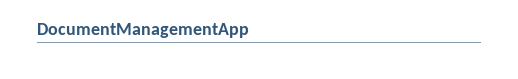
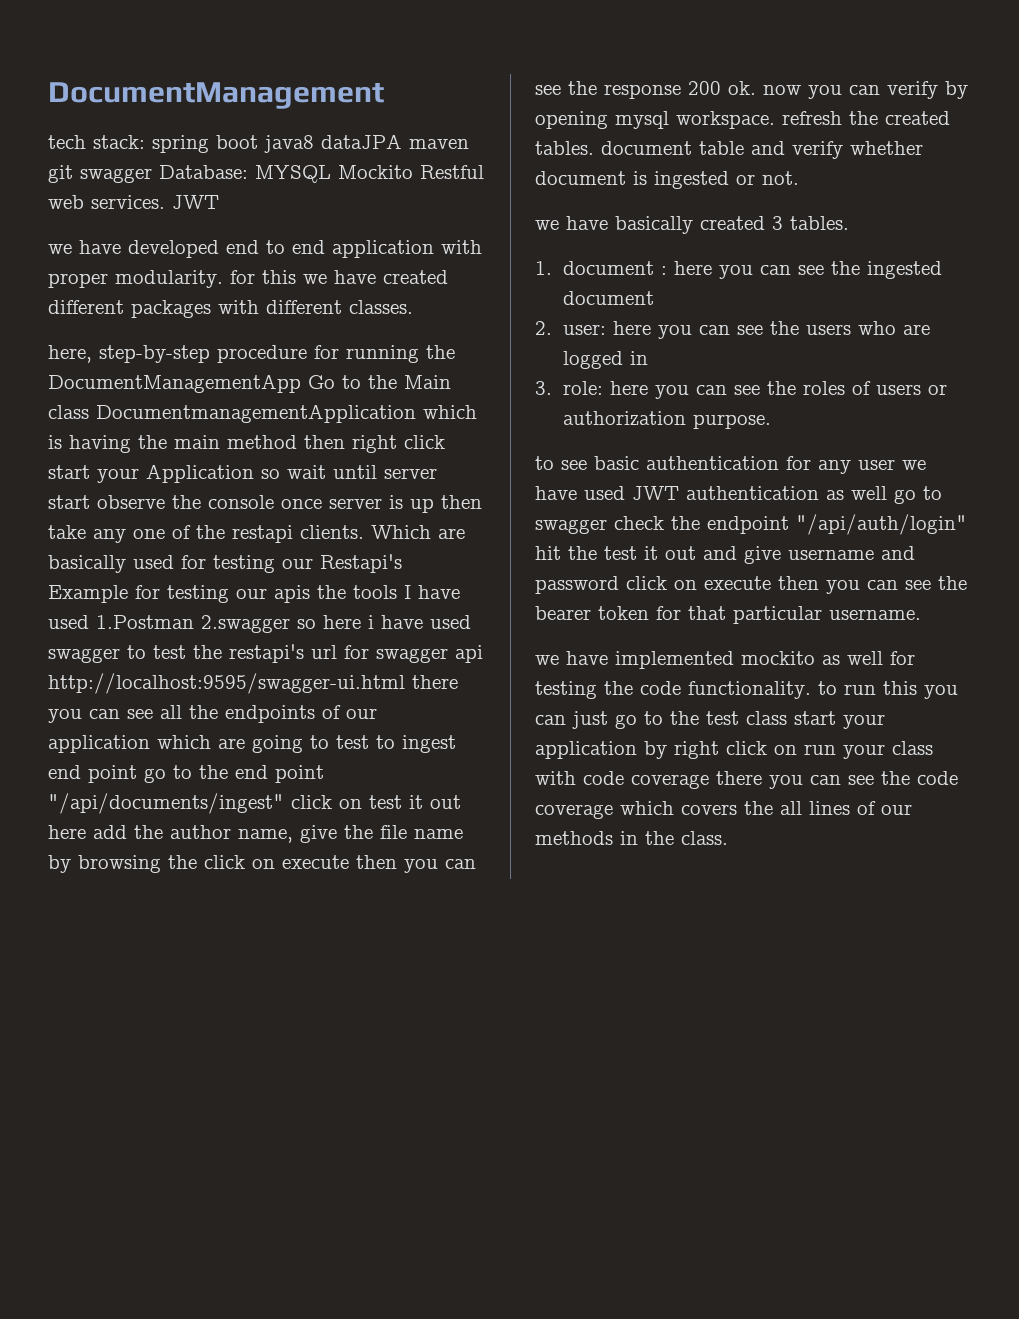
[37,23,249,38] DocumentManagementApp -> [48,82,384,109] [48,134,469,153] [48,165,484,183] [48,195,219,209] [48,240,482,258] [48,270,448,288] [48,300,413,318] [48,345,455,363] [48,374,451,393] [48,404,477,423] [48,435,445,453] [48,464,437,483] [48,495,482,513] [48,525,465,543] [48,554,402,573] [48,585,460,603] [48,615,471,633] [48,644,483,663] [48,673,458,694] [48,705,377,723] [48,735,456,753] [48,765,324,783] [48,793,461,814] [48,825,463,843] [48,855,476,873] [535,81,968,99] [535,111,950,129] [535,141,923,159] [535,171,799,189] [535,216,849,234] [535,261,942,279] [562,291,654,305] [535,321,930,339] [562,351,648,369] [535,381,947,399] [562,411,771,429] [535,456,926,474] [535,486,942,504] [535,514,967,535] [535,546,915,564] [535,576,967,594] [535,606,921,624] [535,651,915,669] [535,681,958,699] [535,711,885,729] [535,741,933,759] [535,771,958,789] [535,801,912,819] [535,831,728,845] DocumentManagement // tech stack: spring boot java8 dataJPA maven git swagger Database: MYSQL Mockito Restful web services. JWT // we have developed end to end application with proper modularity. for this we have created different packages with different classes. // here, step-by-step procedure for running the DocumentManagementApp Go to the Main class DocumentmanagementApplication which is having the main method then right click start your Application so wait until server start observe the console once server is up then take any one of the restapi clients. Which are basically used for testing our Restapi's Example for testing our apis the tools I have used 1.Postman 2.swagger so here i have used swagger to test the restapi's url for swagger api http://localhost:9595/swagger-ui.html there you can see all the endpoints of our application which are going to test to ingest end point go to the end point "/api/documents/ingest" click on test it out here add the author name, give the file name by browsing the click on execute then you can see the response 200 ok. now you can verify by opening mysql workspace. refresh the created tables. document table and verify whether document is ingested or not. // we have basically created 3 tables. // 1. document : here you can see the ingested document // 2. user: here you can see the users who are logged in // 3. role: here you can see the roles of users or authorization purpose. // to see basic authentication for any user we have used JWT authentication as well go to swagger check the endpoint "/api/auth/login" hit the test it out and give username and password click on execute then you can see the bearer token for that particular username. // we have implemented mockito as well for testing the code functionality. to run this you can just go to the test class start your application by right click on run your class with code coverage there you can see the code coverage which covers the all lines of our methods in the class.

